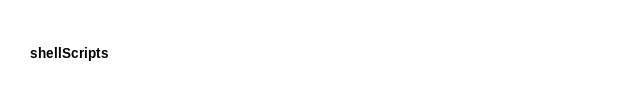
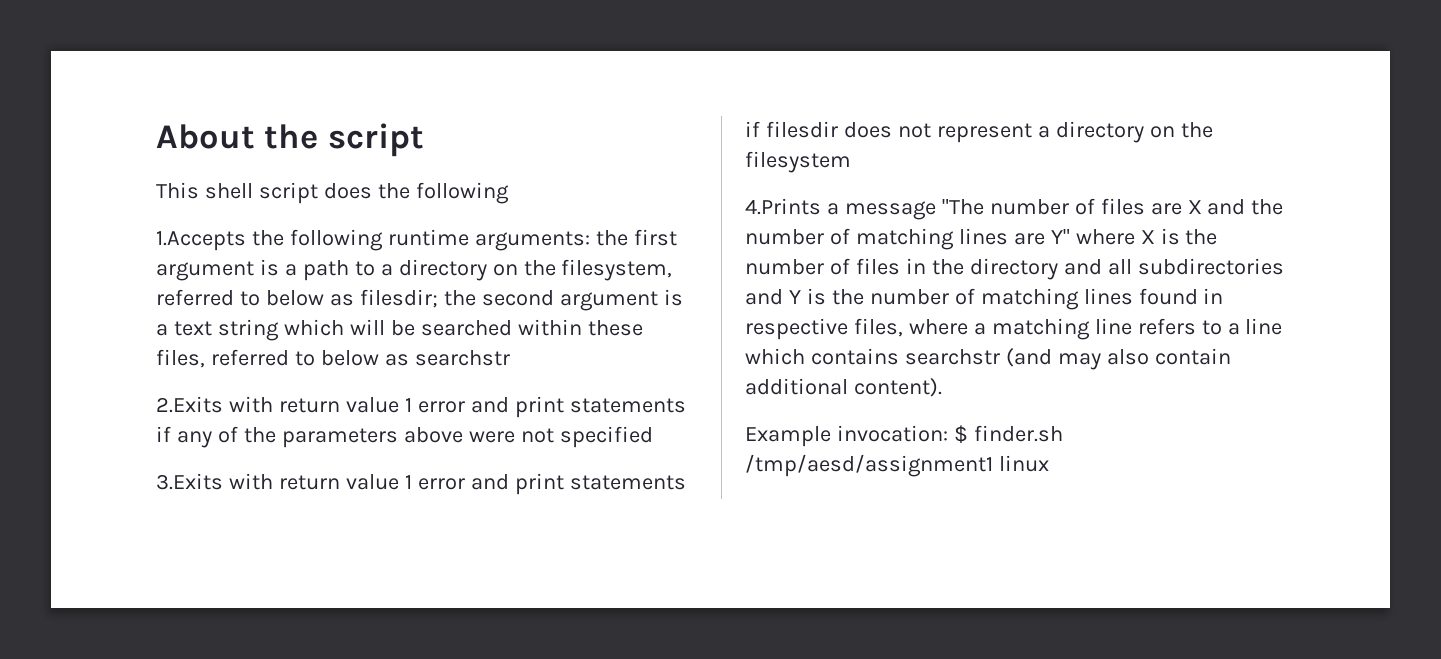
[30,47,109,61] shellScripts -> [156,123,424,157] [156,182,509,204] [156,229,677,251] [156,259,673,281] [156,289,683,311] [156,319,643,341] [156,349,510,368] [156,396,686,418] [156,426,653,448] [156,473,686,495] [745,121,1213,143] [745,151,851,173] [745,198,1284,220] [745,228,1218,250] [745,258,1284,280] [745,288,1224,310] [745,318,1283,340] [745,348,1231,370] [745,378,942,397] [745,425,1063,447] [745,454,1049,477] About the script // This shell script does the following // 1.Accepts the following runtime arguments: the first argument is a path to a directory on the filesystem, referred to below as filesdir; the second argument is a text string which will be searched within these files, referred to below as searchstr // 2.Exits with return value 1 error and print statements if any of the parameters above were not specified // 3.Exits with return value 1 error and print statements if filesdir does not represent a directory on the filesystem // 4.Prints a message "The number of files are X and the number of matching lines are Y" where X is the number of files in the directory and all subdirectories and Y is the number of matching lines found in respective files, where a matching line refers to a line which contains searchstr (and may also contain additional content). // Example invocation: $ finder.sh /tmp/aesd/assignment1 linux

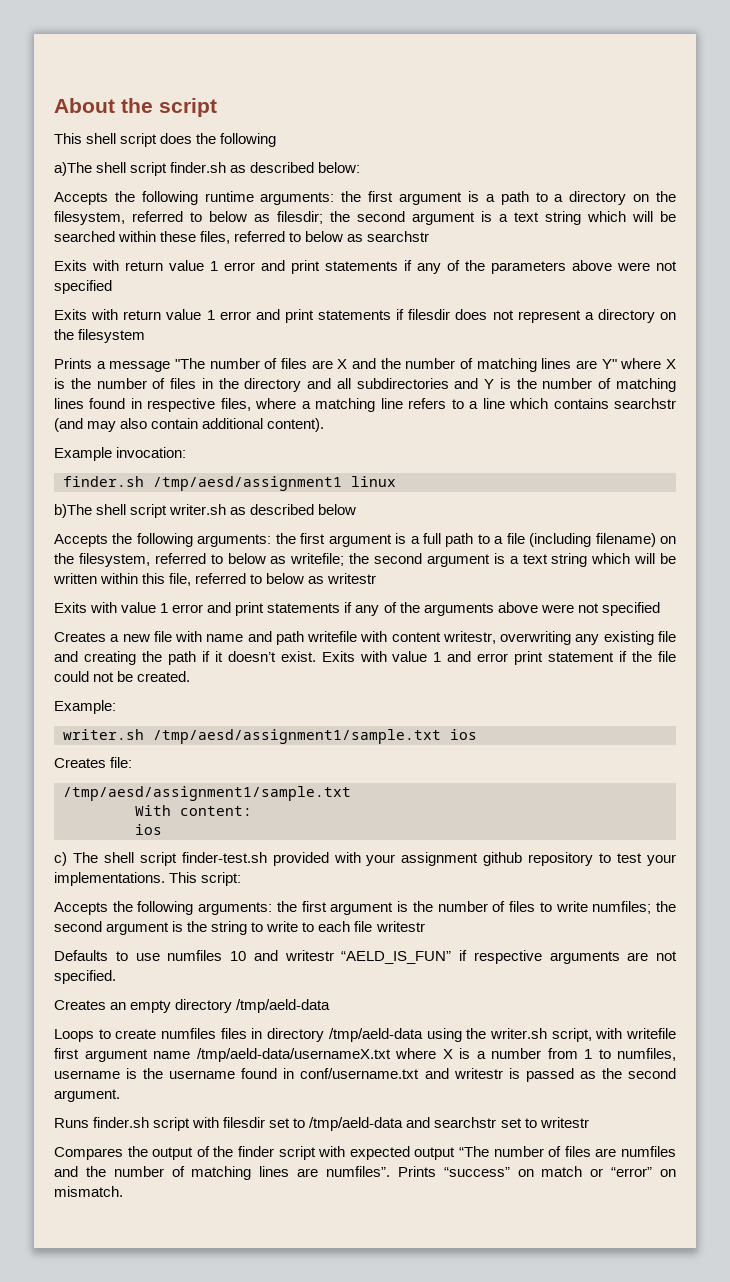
[156,231,246,251] 1.Accepts -> [54,162,361,176] [54,192,108,205] a)The shell script finder.sh as described below: // Accepts
[156,396,223,413] 2.Exits -> [54,260,87,271] Exits
[156,473,223,490] 3.Exits -> [54,309,87,320] Exits
[745,198,821,215] 4.Prints -> [54,358,92,369] Prints
[953,425,968,444] $ -> (187, 452) //
(1049, 463) none -> [54,504,357,518] [54,533,676,547] [54,553,676,567] [53,573,377,586] [54,602,660,616] [54,631,676,645] [54,651,677,665] [54,671,191,682] [54,700,116,714] [63,729,477,744] [54,757,133,768] [63,786,351,801] [135,805,252,816] [135,824,162,835] [54,852,676,866] [54,872,242,886] [54,901,677,915] [54,921,425,935] [54,950,677,964] [54,970,116,984] [54,999,331,1013] [54,1028,676,1042] [54,1048,676,1062] [54,1068,677,1082] [54,1089,120,1102] [54,1117,589,1131] [54,1146,677,1160] [54,1166,677,1180] [54,1186,123,1197] // b)The shell script writer.sh as described below // Accepts the following arguments: the first argument is a full path to a file (including filename) on the filesystem, referred to below as writefile; the second argument is a text string which will be written within this file, referred to below as writestr // Exits with value 1 error and print statements if any of the arguments above were not specified // Creates a new file with name and path writefile with content writestr, overwriting any existing file and creating the path if it doesn’t exist. Exits with value 1 and error print statement if the file could not be created. // Example: // writer.sh /tmp/aesd/assignment1/sample.txt ios // Creates file: // /tmp/aesd/assignment1/sample.txt // With content: // ios // c) The shell script finder-test.sh provided with your assignment github repository to test your implementations. This script: // Accepts the following arguments: the first argument is the number of files to write numfiles; the second argument is the string to write to each file writestr // Defaults to use numfiles 10 and writestr “AELD_IS_FUN” if respective arguments are not specified. // Creates an empty directory /tmp/aeld-data // Loops to create numfiles files in directory /tmp/aeld-data using the writer.sh script, with writefile first argument name /tmp/aeld-data/usernameX.txt where X is a number from 1 to numfiles, username is the username found in conf/username.txt and writestr is passed as the second argument. // Runs finder.sh script with filesdir set to /tmp/aeld-data and searchstr set to writestr // Compares the output of the finder script with expected output “The number of files are numfiles and the number of matching lines are numfiles”. Prints “success” on match or “error” on mismatch.

